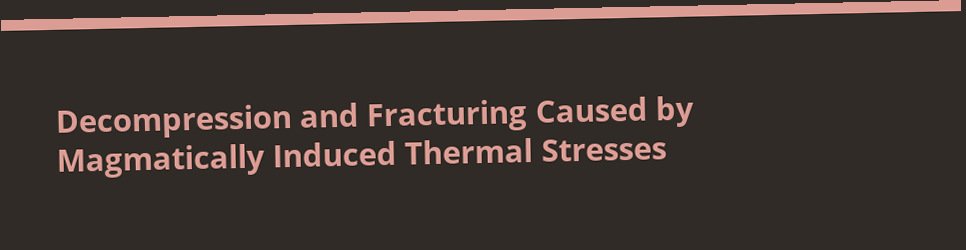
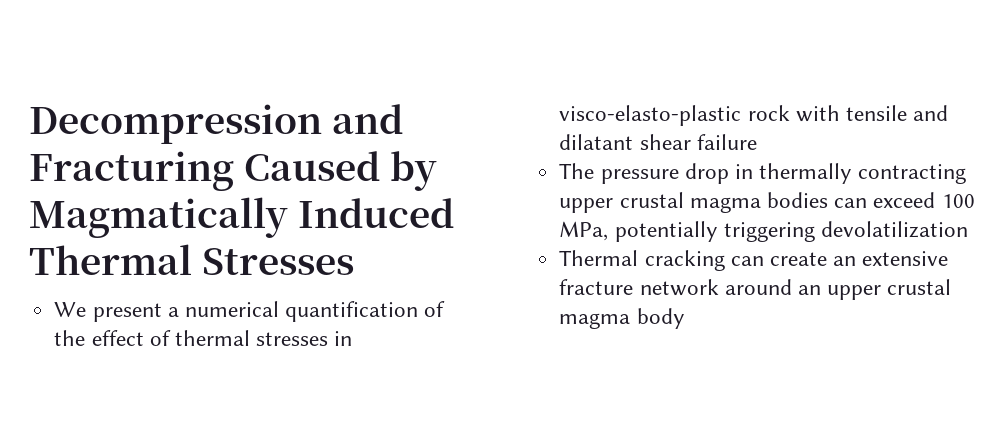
(667, 149) none -> [54,301,446,322] [54,330,353,346] [559,105,949,126] [559,134,757,150] [559,163,967,184] [559,192,975,213] [559,221,968,242] [559,250,949,271] [559,279,952,300] [559,308,685,329] // We present a numerical quantification of the effect of thermal stresses in visco-elasto-plastic rock with tensile and dilatant shear failure // The pressure drop in thermally contracting upper crustal magma bodies can exceed 100 MPa, potentially triggering devolatilization // Thermal cracking can create an extensive fracture network around an upper crustal magma body

